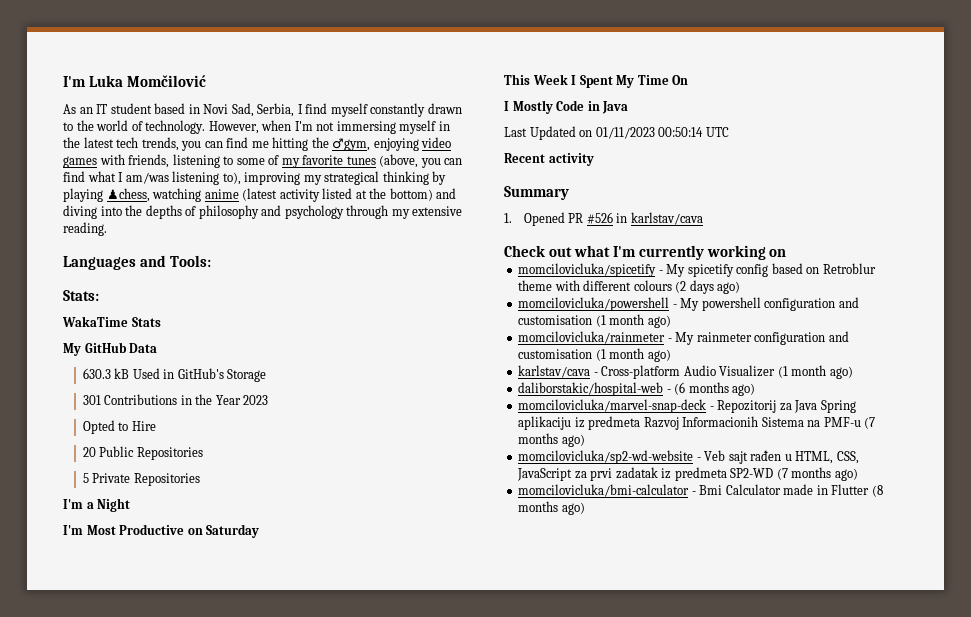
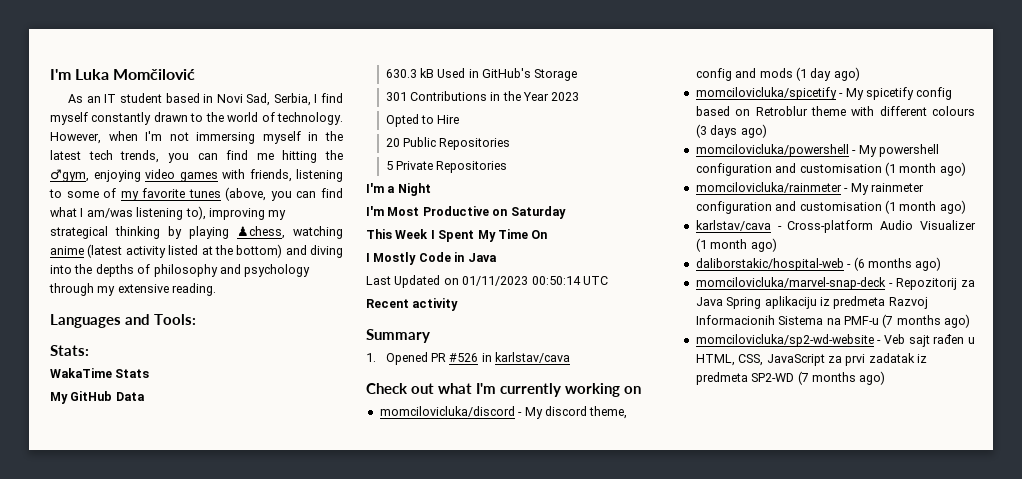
(787, 253) none -> [379,406,628,419] [695,67,860,81] // momcilovicluka/discord - My discord theme, config and mods (1 day ago)
[675,281,687,293] (2 -> [695,124,707,138] (3
[518,484,883,497] [518,501,585,515] // momcilovicluka/bmi-calculator - Bmi Calculator made in Flutter (8 months ago) -> (886, 378) none

